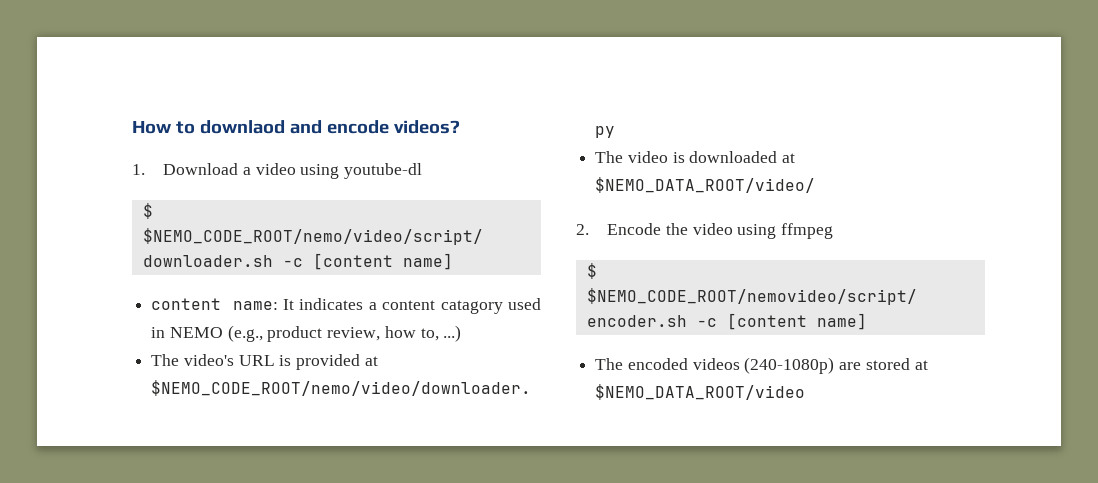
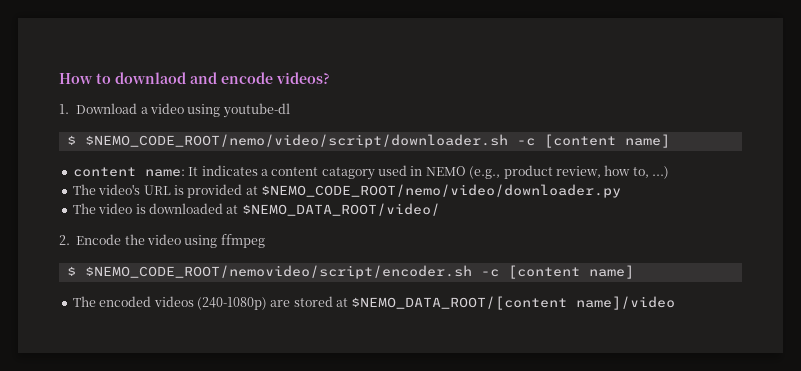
[595,384,806,400] $NEMO_DATA_ROOT/video -> [351,296,676,310] $NEMO_DATA_ROOT/[content name]/video

